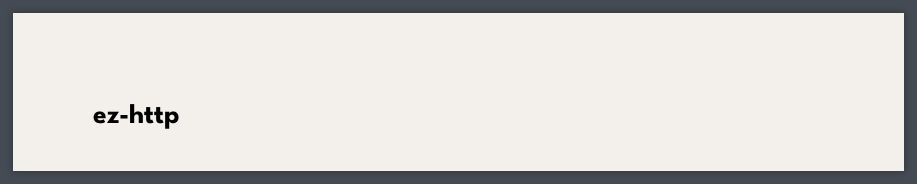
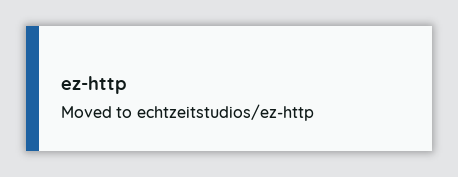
(180, 116) none -> [61,104,314,121] // Moved to echtzeitstudios/ez-http

